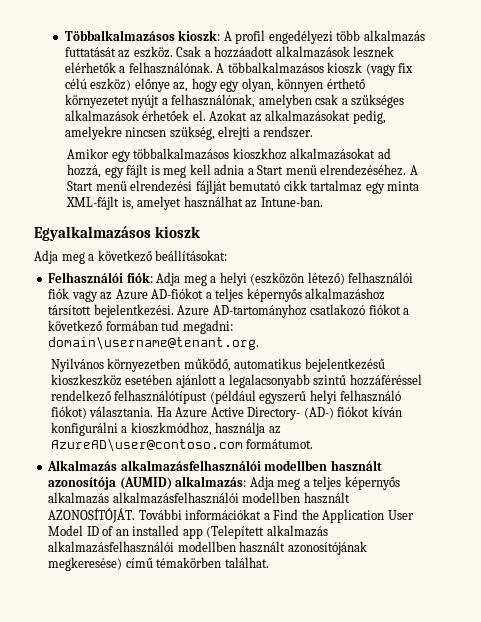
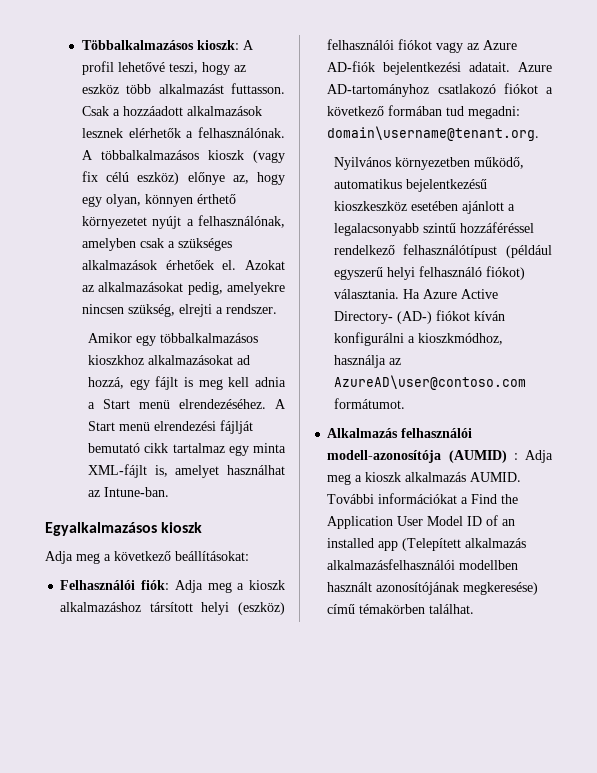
[268,30,425,44] [64,46,173,58] engedélyezi több alkalmazás futtatását az eszköz. -> [117,62,246,75] [81,83,285,94] lehetővé teszi, hogy az eszköz több alkalmazást futtasson.
[219,272,414,286] [48,288,386,302] [48,304,174,318] helyi (eszközön létező) felhasználói fiók vagy az Azure AD-fiókot a teljes képernyős alkalmazáshoz társított bejelentkezési. -> [249,580,285,590] [60,602,285,615] [327,39,518,53] [327,61,511,75] kioszk alkalmazáshoz társított helyi (eszköz) felhasználói fiókot vagy az Azure AD-fiók bejelentkezési adatait.
[120,460,382,471] [48,476,400,490] [48,492,350,504] [48,508,136,523] alkalmazásfelhasználói modellben használt azonosítója (AUMID) alkalmazás: Adja meg a teljes képernyős alkalmazás alkalmazásfelhasználói modellben használt AZONOSÍTÓJÁT. -> [401,428,473,438] [327,450,553,463] [327,472,522,485] felhasználói modell-azonosítója (AUMID) : Adja meg a kioszk alkalmazás AUMID.

